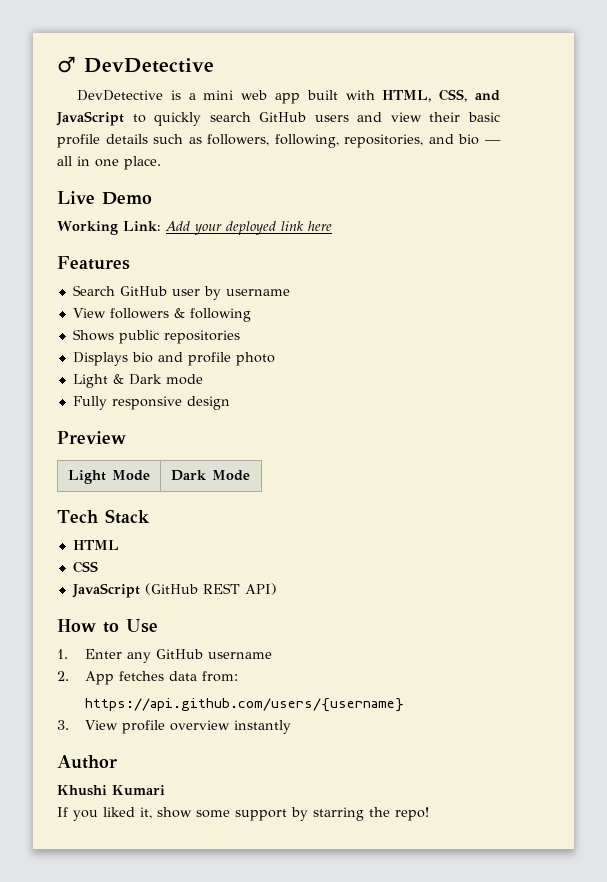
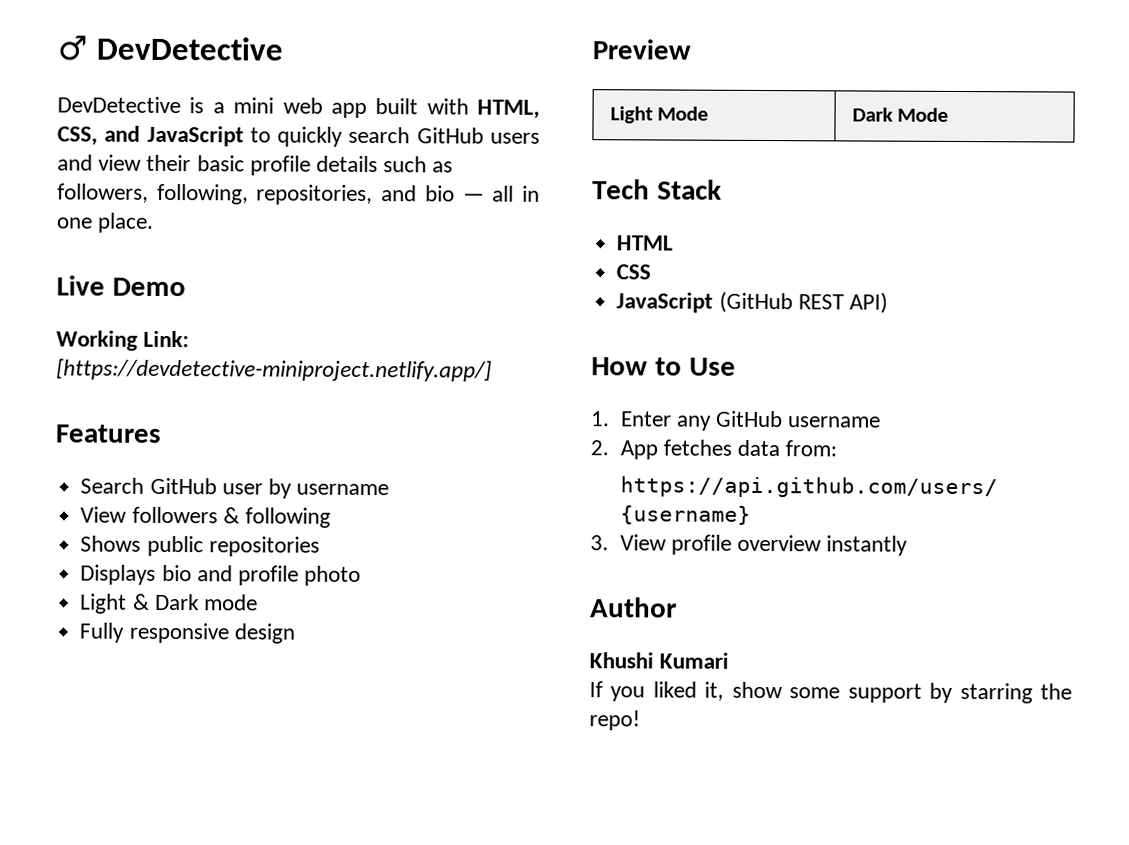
[164,221,332,235] Add your deployed link here -> [56,358,492,382] [https://devdetective-miniproject.netlify.app/]

